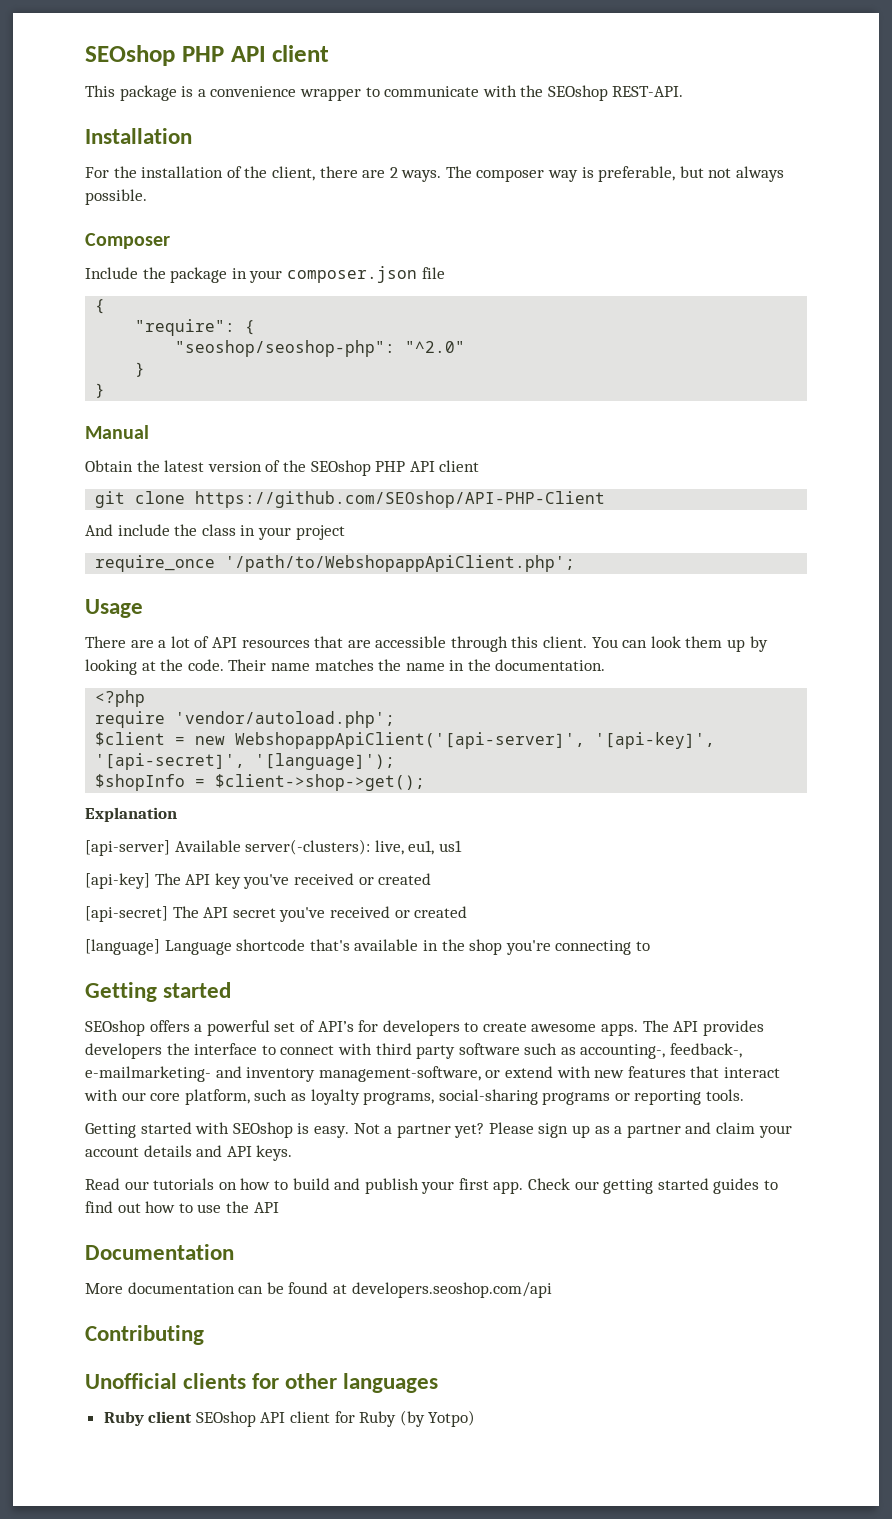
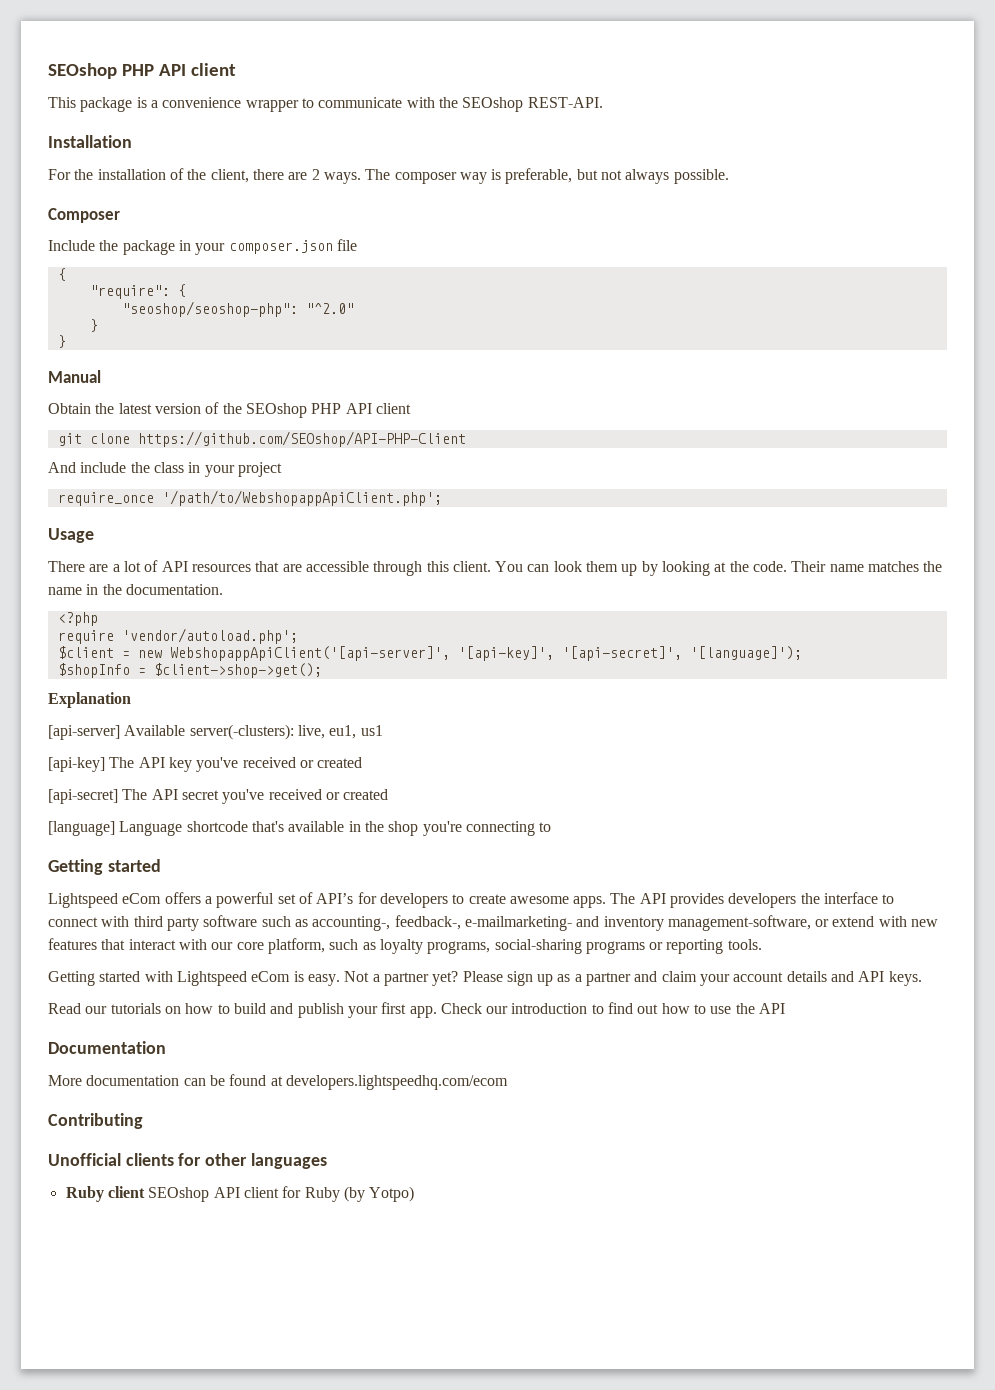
[85,1020,145,1036] SEOshop -> [48,893,162,908] Lightspeed eCom
[232,1122,293,1138] SEOshop -> [176,971,291,986] Lightspeed eCom
[603,1178,760,1194] getting started guides -> [511,1003,588,1014] introduction
[351,1282,552,1298] developers.seoshop.com/api -> [285,1075,508,1090] developers.lightspeedhq.com/ecom

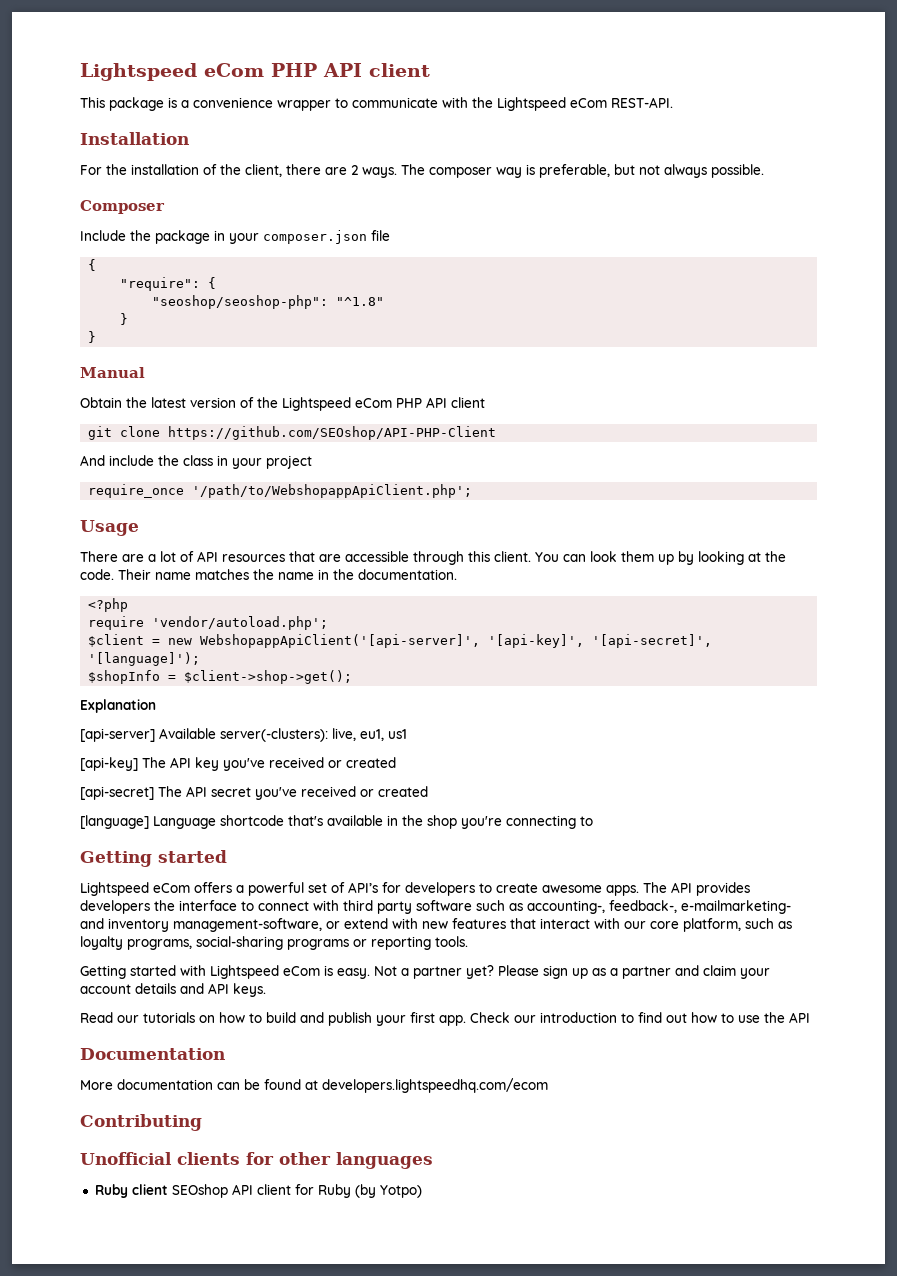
[48,63,117,79] SEOshop -> [80,63,264,81] Lightspeed eCom
[462,97,524,112] SEOshop -> [497,97,607,111] Lightspeed eCom
[305,303,354,314] "^2.0" -> [336,297,385,306] "^1.8"
[245,403,307,418] SEOshop -> [282,397,392,411] Lightspeed eCom

